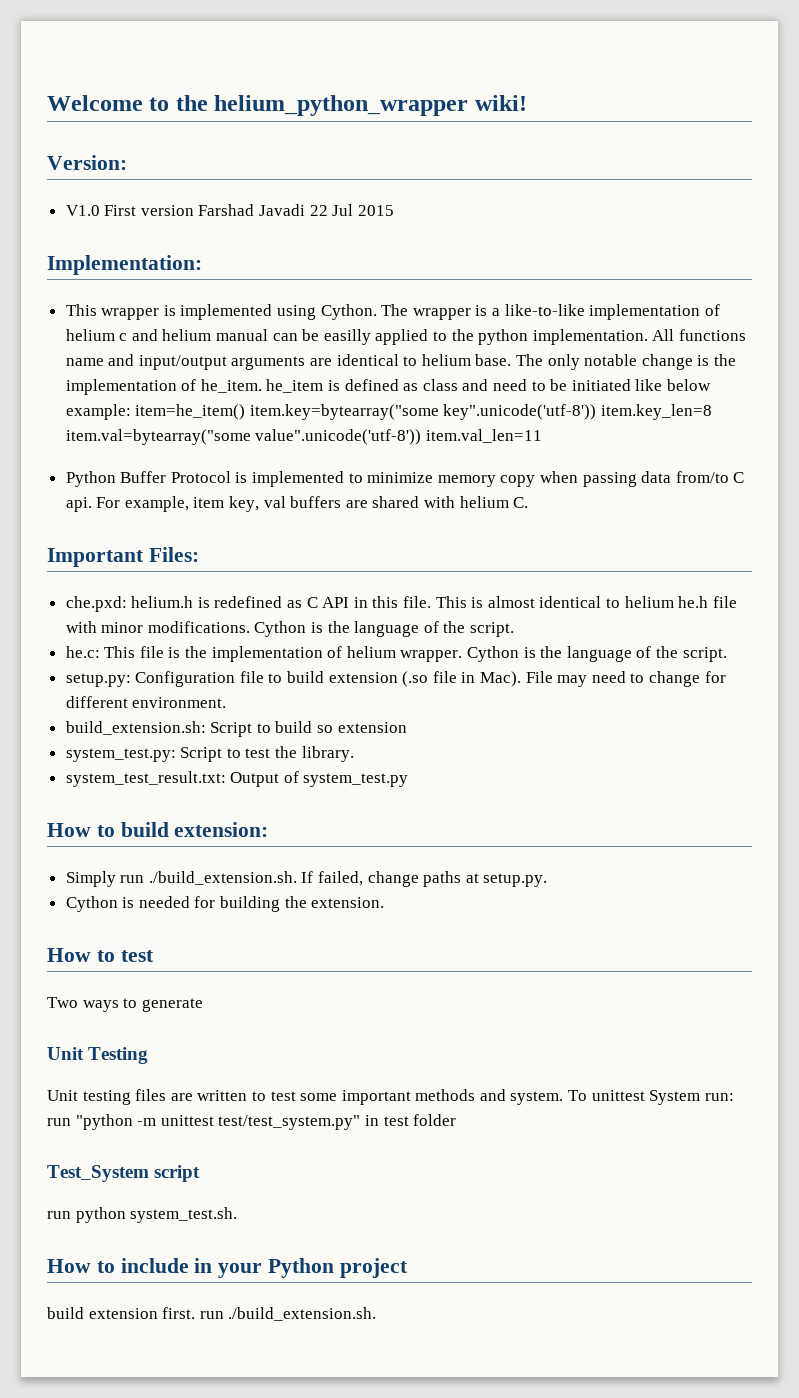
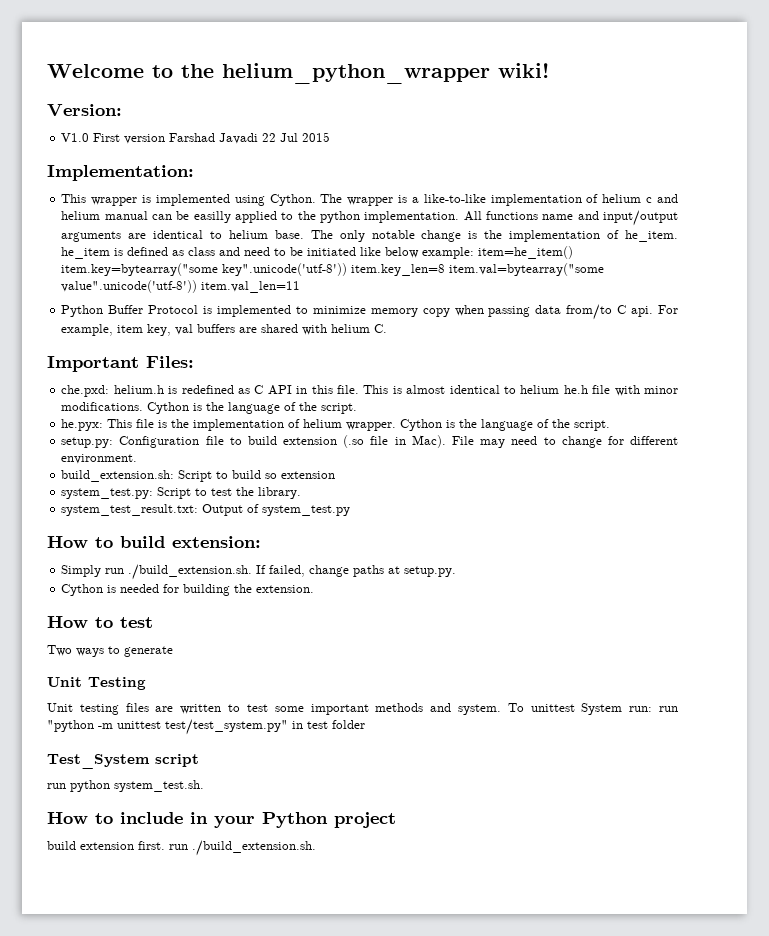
[65,646,100,658] he.c: -> [61,419,104,431] he.pyx:

